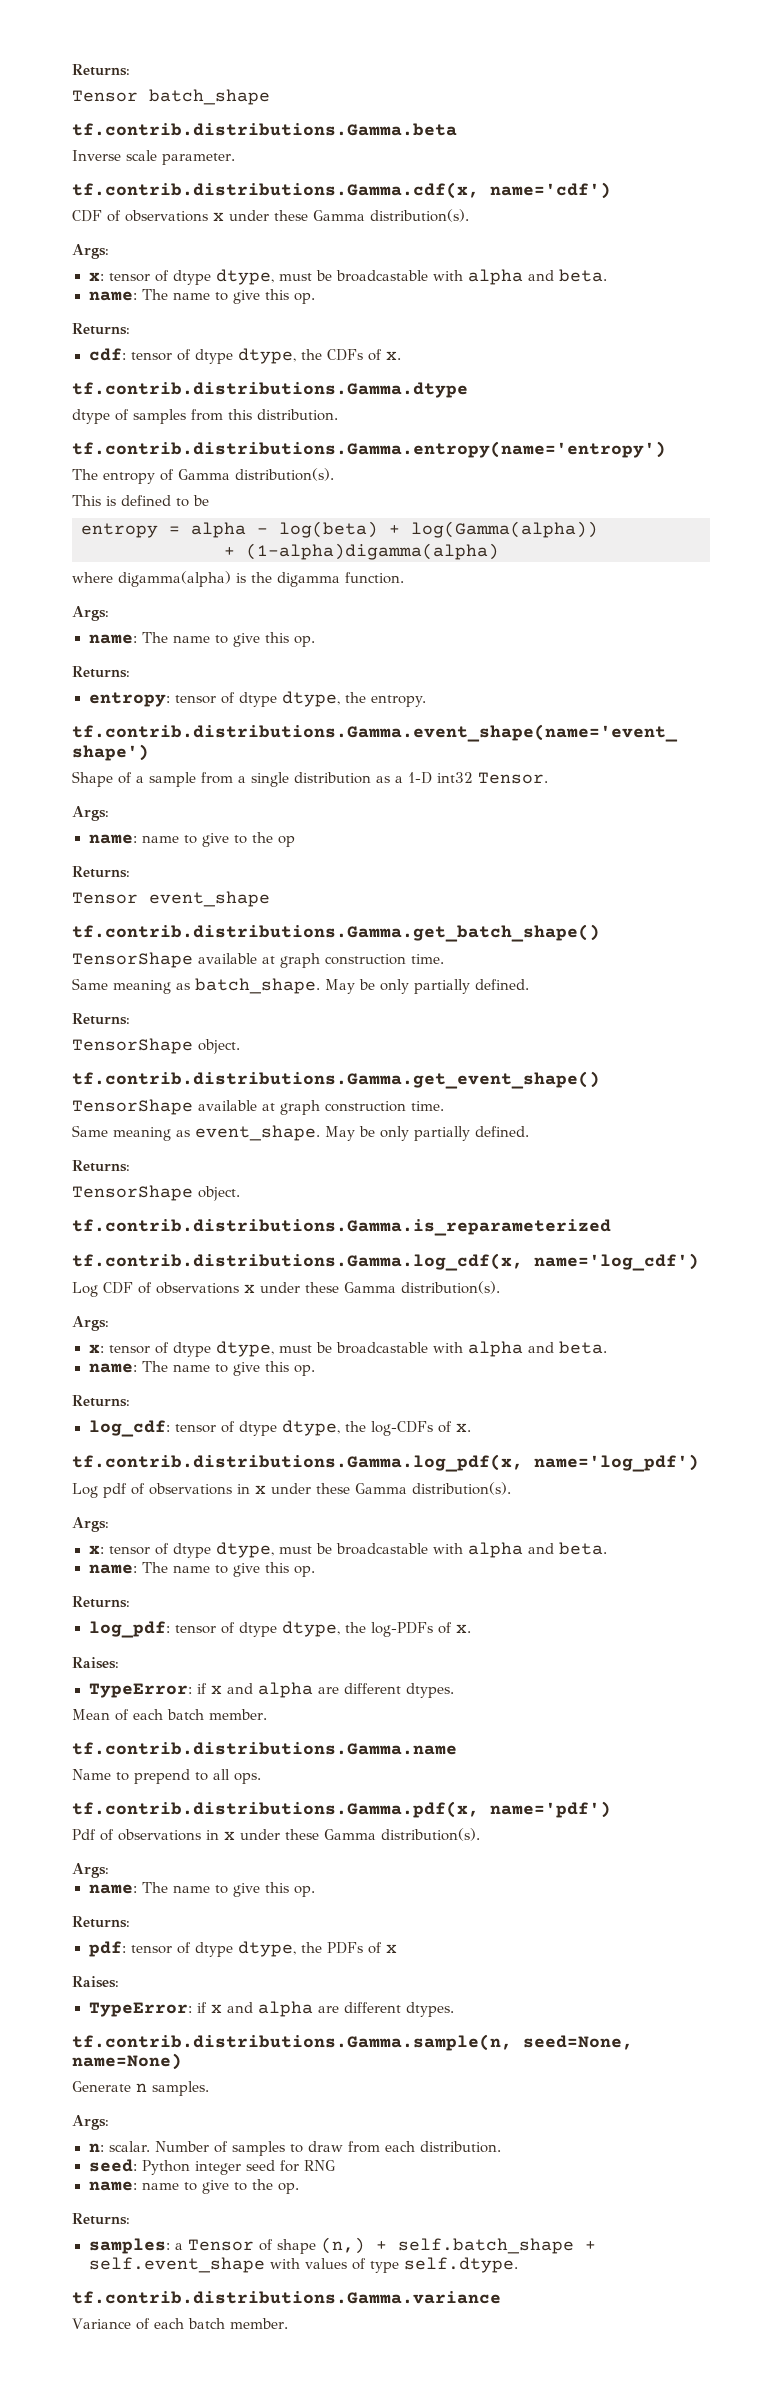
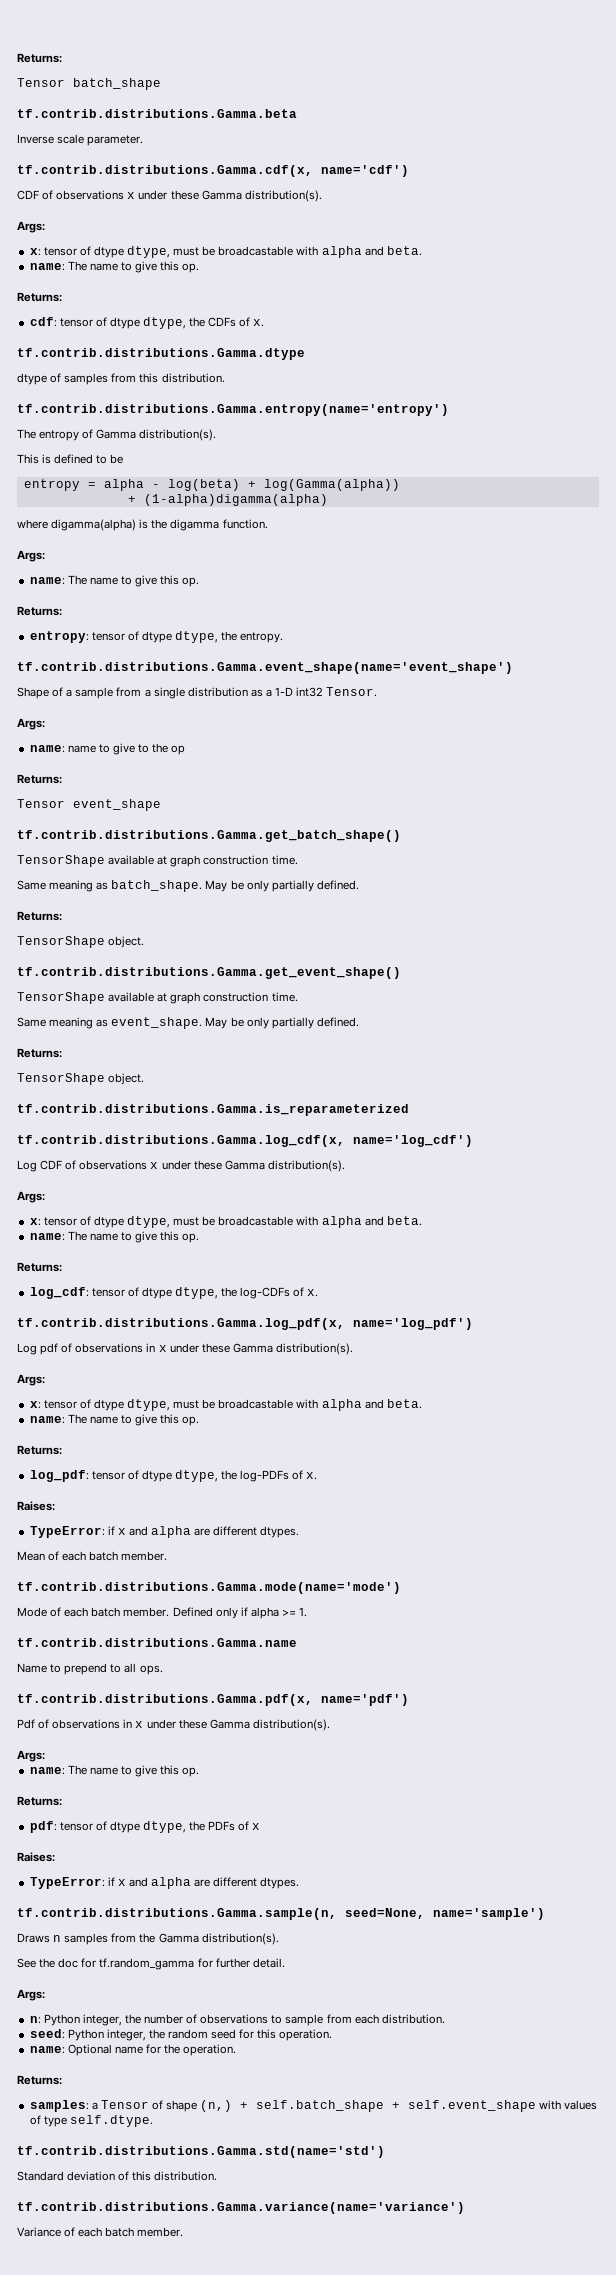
(267, 1714) none -> [17,1582,401,1594] [17,1607,308,1619] // tf.contrib.distributions.Gamma.mode(name='mode') // Mode of each batch member. Defined only if alpha >= 1.
[72,2053,182,2070] [72,2081,209,2096] [72,2115,109,2130] [88,2141,344,2156] name=None) // Generate n samples. // Args: // n: scalar. Number of samples to draw -> [433,1908,545,1920] [17,1933,279,1945] [17,1958,285,1970] [17,1989,45,2001] [29,2014,324,2026] name='sample') // Draws n samples from the Gamma distribution(s). // See the doc for tf.random_gamma for further detail. // Args: // n: Python integer, the number of observations to sample
[194,2160,335,2175] [88,2179,299,2194] integer seed for RNG // name: name to give to the op. -> [106,2029,333,2041] [29,2044,237,2056] integer, the random seed for this operation. // name: Optional name for the operation.
[72,2291,501,2304] tf.contrib.distributions.Gamma.variance -> [17,2146,385,2158] [17,2171,218,2181] [17,2202,465,2214] tf.contrib.distributions.Gamma.std(name='std') // Standard deviation of this distribution. // tf.contrib.distributions.Gamma.variance(name='variance')

